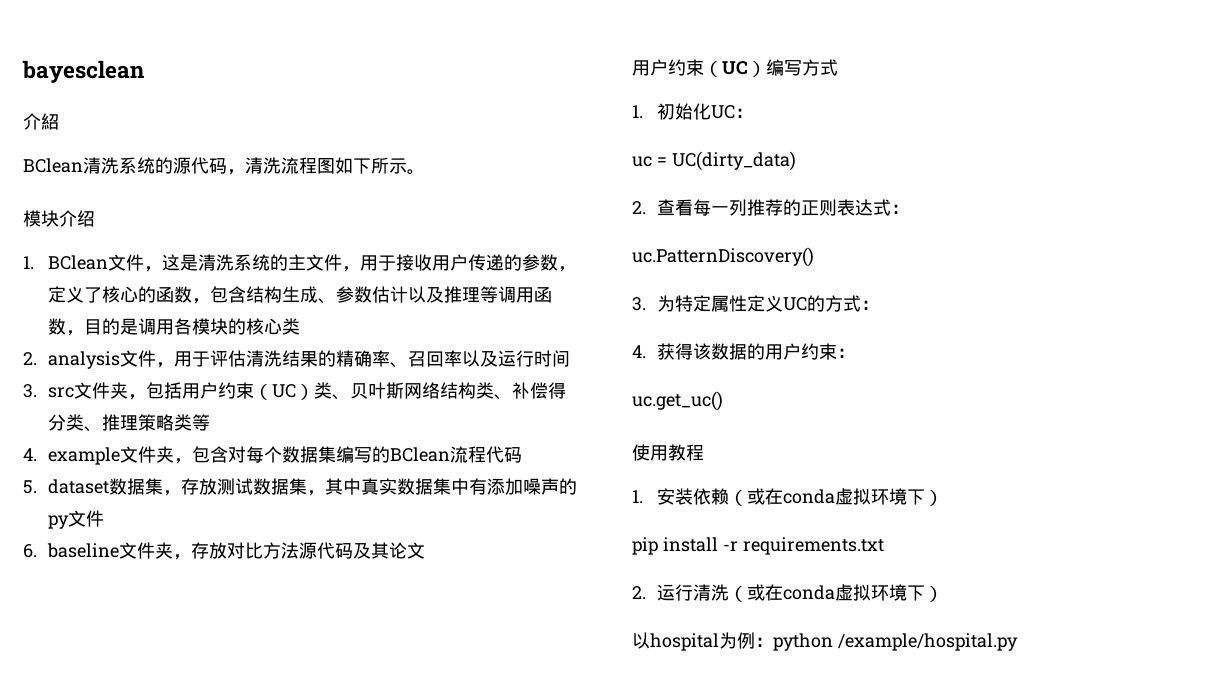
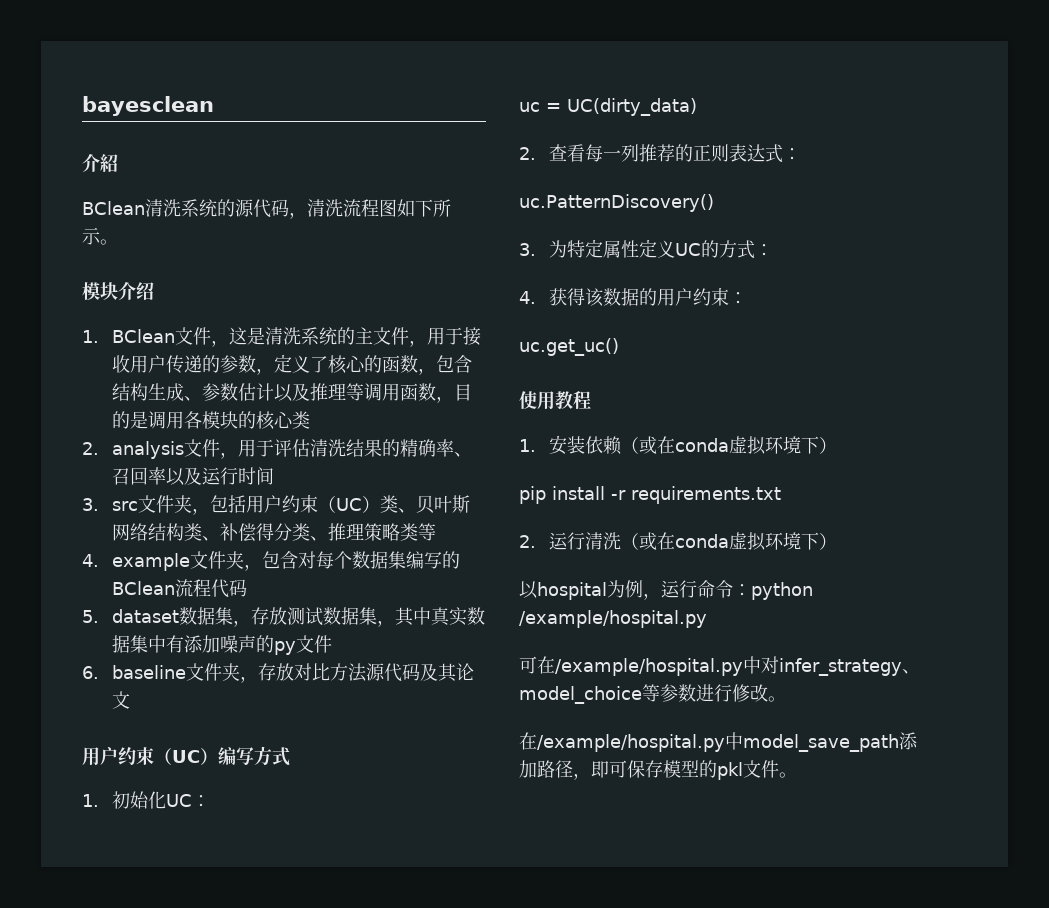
(755, 640) none -> [643,580,733,600] ，运行命令
(1018, 642) none -> [519,656,920,676] [519,684,786,704] [519,732,918,752] [519,760,797,780] // 可在/example/hospital.py中对infer_strategy、model_choice等参数进行修改。 // 在/example/hospital.py中model_save_path添加路径，即可保存模型的pkl文件。

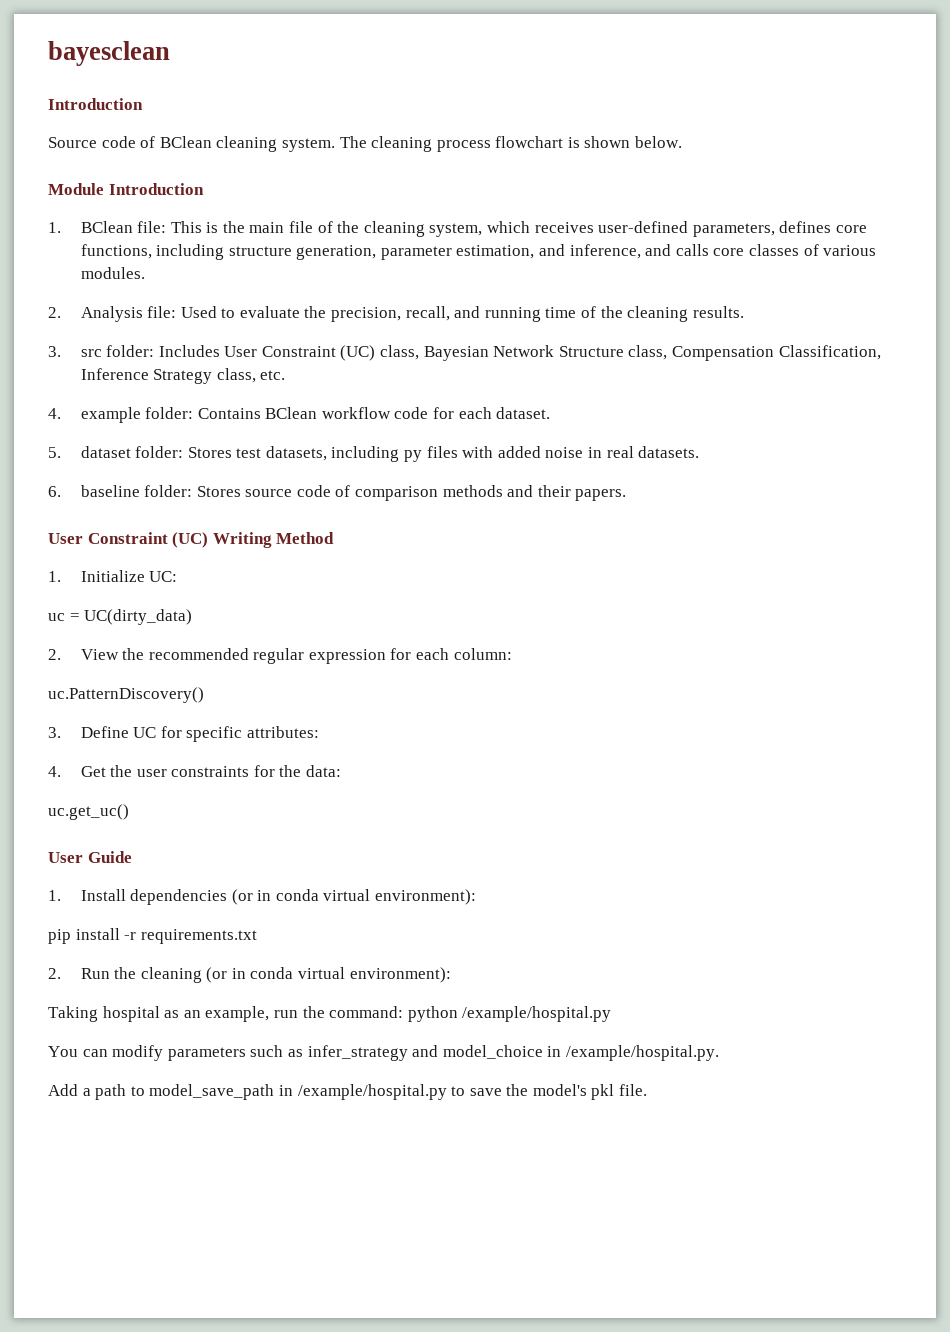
[82,154,118,172] [82,199,451,219] [82,227,118,245] [82,282,154,300] [82,327,481,347] [111,354,472,375] [111,383,472,403] [111,411,310,430] [82,439,472,459] [111,467,274,486] [82,495,470,515] [111,523,436,542] [82,551,460,571] [111,579,247,598] [82,607,485,627] [111,635,332,655] [82,663,474,683] [111,691,130,709] [82,746,290,766] [82,791,210,809] [519,98,697,116] [519,144,801,163] [519,194,714,212] [519,239,773,259] [519,288,747,307] 介紹 // BClean清洗系统的源代码，清洗流程图如下所示。 // 模块介绍 // 1. BClean文件，这是清洗系统的主文件，用于接收用户传递的参数，定义了核心的函数，包含结构生成、参数估计以及推理等调用函数，目的是调用各模块的核心类 // 2. analysis文件，用于评估清洗结果的精确率、召回率以及运行时间 // 3. src文件夹，包括用户约束（UC）类、贝叶斯网络结构类、补偿得分类、推理策略类等 // 4. example文件夹，包含对每个数据集编写的BClean流程代码 // 5. dataset数据集，存放测试数据集，其中真实数据集中有添加噪声的py文件 // 6. baseline文件夹，存放对比方法源代码及其论文 // 用户约束（UC）编写方式 // 1.初始化UC： // uc = UC(dirty_data) // 2.查看每一列推荐的正则表达式： // uc.PatternDiscovery() // 3.为特定属性定义UC的方式： // 4.获得该数据的用户约束： -> [48,98,143,110] [48,136,683,152] [48,183,204,195] [48,221,867,237] [80,244,877,260] [80,267,145,279] [48,306,744,322] [48,345,881,361] [80,368,286,384] [48,407,551,423] [48,446,700,462] [48,485,627,501] [48,532,335,548] [48,570,178,582] [48,609,193,625] [48,648,512,664] [48,687,204,703] [48,726,319,742] [48,765,342,777] Introduction // Source code of BClean cleaning system. The cleaning process flowchart is shown below. // Module Introduction // 1. BClean file: This is the main file of the cleaning system, which receives user-defined parameters, defines core functions, including structure generation, parameter estimation, and inference, and calls core classes of various modules. // 2. Analysis file: Used to evaluate the precision, recall, and running time of the cleaning results. // 3. src folder: Includes User Constraint (UC) class, Bayesian Network Structure class, Compensation Classification, Inference Strategy class, etc. // 4. example folder: Contains BClean workflow code for each dataset. // 5. dataset folder: Stores test datasets, including py files with added noise in real datasets. // 6. baseline folder: Stores source code of comparison methods and their papers. // User Constraint (UC) Writing Method // 1. Initialize UC: // uc = UC(dirty_data) // 2. View the recommended regular expression for each column: // uc.PatternDiscovery() // 3. Define UC for specific attributes: // 4. Get the user constraints for the data:
[519,391,591,410] [519,435,837,455] 使用教程 // 1.安装依赖（或在conda虚拟环境下） -> [48,851,132,863] [48,889,477,905] User Guide // 1. Install dependencies (or in conda virtual environment):
[548,532,837,551] [519,580,813,600] [519,610,707,628] [519,656,920,676] [519,684,786,704] [519,732,918,752] [519,760,797,780] 运行清洗（或在conda虚拟环境下） // 以hospital为例，运行命令：python /example/hospital.py // 可在/example/hospital.py中对infer_strategy、model_choice等参数进行修改。 // 在/example/hospital.py中model_save_path添加路径，即可保存模型的pkl文件。 -> [80,967,451,983] [48,1006,612,1022] [48,1045,719,1061] [48,1084,648,1100] Run the cleaning (or in conda virtual environment): // Taking hospital as an example, run the command: python /example/hospital.py // You can modify parameters such as infer_strategy and model_choice in /example/hospital.py. // Add a path to model_save_path in /example/hospital.py to save the model's pkl file.

